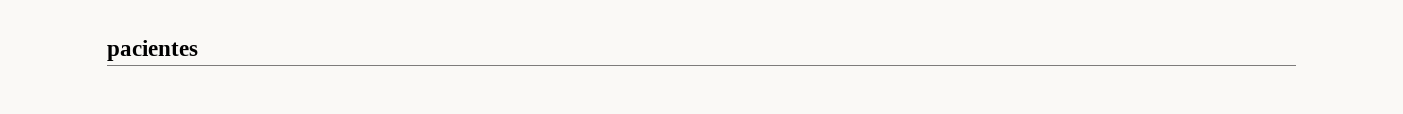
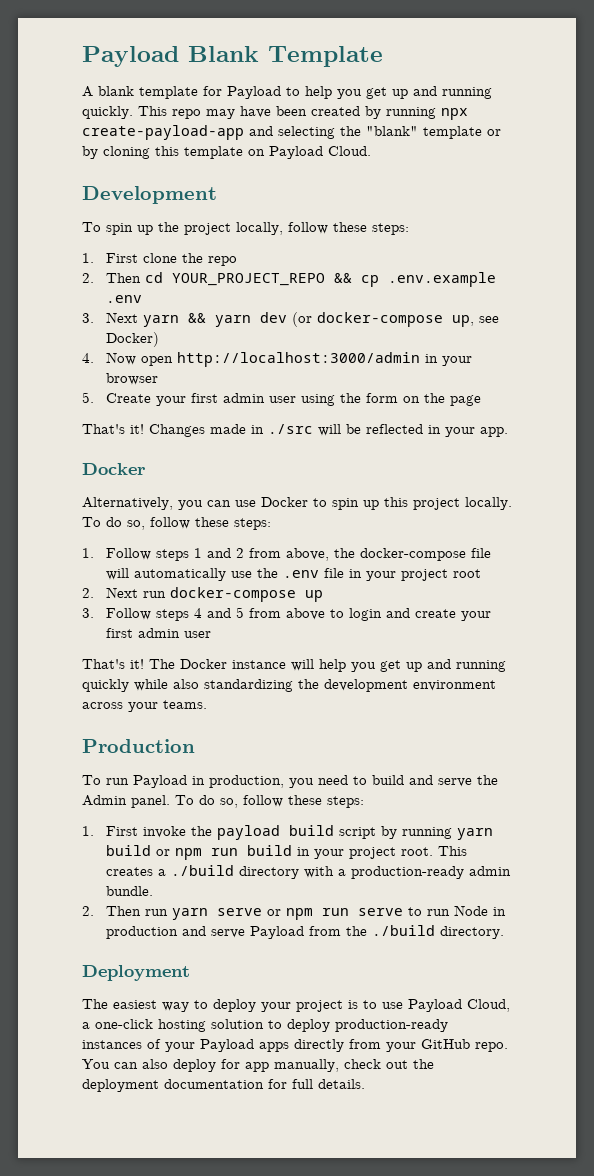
[107,40,198,61] pacientes -> [82,46,383,67] [82,86,492,99] [82,106,468,120] [82,125,501,140] [82,146,371,159] [82,186,217,204] [82,222,409,235] [82,253,238,266] [82,272,497,287] [106,295,143,303] [82,312,500,327] [106,332,160,347] [82,352,473,367] [106,373,159,385] [82,392,482,406] [82,424,508,437] [82,463,146,475] [82,497,512,510] [82,517,271,530] [82,548,492,561] [106,568,482,581] [82,587,324,602] [82,607,492,621] [106,628,212,638] [82,659,506,672] [82,679,496,692] [82,700,207,712] [82,739,195,753] [82,775,498,788] [82,795,364,808] [82,825,494,840] [106,845,468,860] [106,865,512,879] [106,886,154,896] [82,905,507,920] [106,925,505,939] [82,965,190,981] [82,999,510,1012] [82,1019,448,1032] [82,1039,508,1052] [82,1059,434,1072] [82,1079,365,1092] Payload Blank Template // A blank template for Payload to help you get up and running quickly. This repo may have been created by running npx create-payload-app and selecting the "blank" template or by cloning this template on Payload Cloud. // Development // To spin up the project locally, follow these steps: // 1. First clone the repo // 2. Then cd YOUR_PROJECT_REPO && cp .env.example .env // 3. Next yarn && yarn dev (or docker-compose up, see Docker) // 4. Now open http://localhost:3000/admin in your browser // 5. Create your first admin user using the form on the page // That's it! Changes made in ./src will be reflected in your app. // Docker // Alternatively, you can use Docker to spin up this project locally. To do so, follow these steps: // 1. Follow steps 1 and 2 from above, the docker-compose file will automatically use the .env file in your project root // 2. Next run docker-compose up // 3. Follow steps 4 and 5 from above to login and create your first admin user // That's it! The Docker instance will help you get up and running quickly while also standardizing the development environment across your teams. // Production // To run Payload in production, you need to build and serve the Admin panel. To do so, follow these steps: // 1. First invoke the payload build script by running yarn build or npm run build in your project root. This creates a ./build directory with a production-ready admin bundle. // 2. Then run yarn serve or npm run serve to run Node in production and serve Payload from the ./build directory. // Deployment // The easiest way to deploy your project is to use Payload Cloud, a one-click hosting solution to deploy production-ready instances of your Payload apps directly from your GitHub repo. You can also deploy for app manually, check out the deployment documentation for full details.

